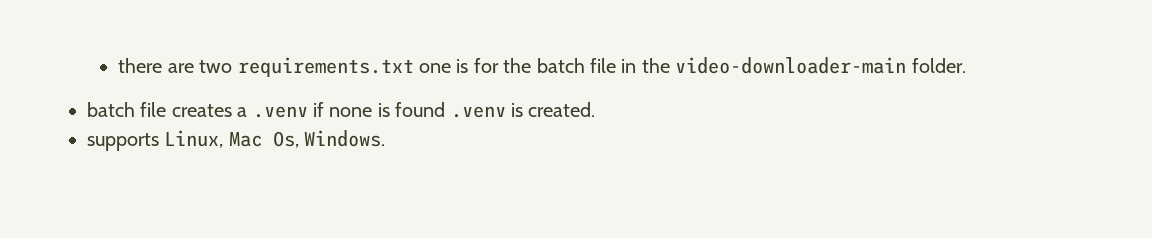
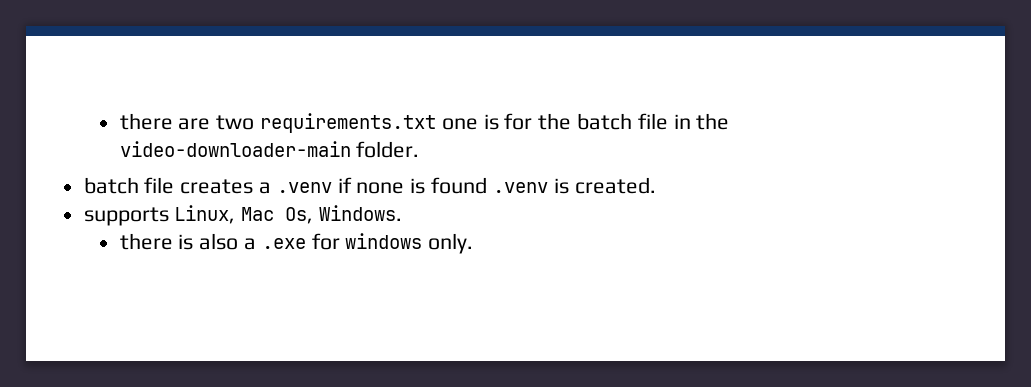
(386, 138) none -> [119,233,474,254] // there is also a .exe for windows only.

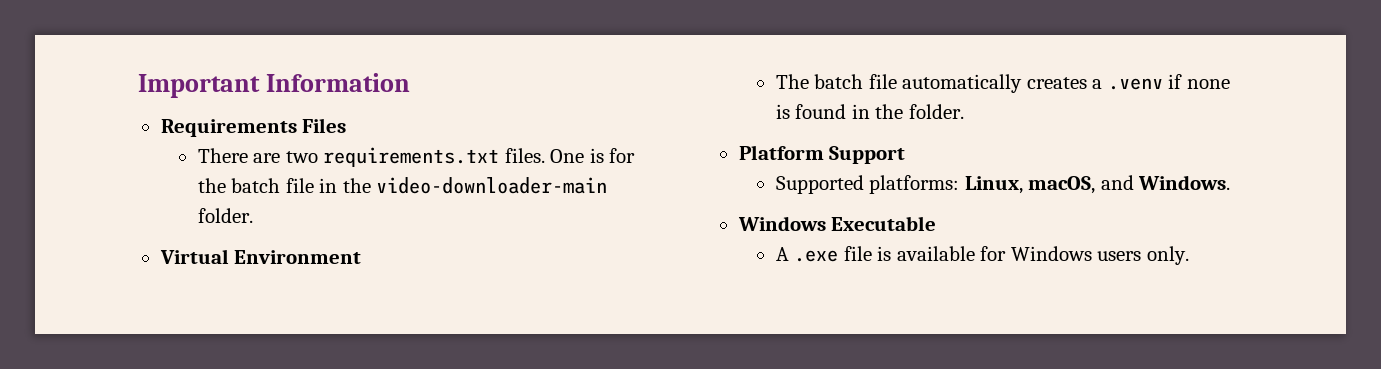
[119,113,173,130] there -> [138,73,411,98] [160,118,347,137] [197,148,248,163] Important Information // Requirements Files // There
[441,118,478,130] one -> [504,148,585,163] files. One
[83,177,175,194] batch file -> [159,249,362,264] [775,74,1023,93] Virtual Environment // The batch file automatically
[492,177,656,194] [83,205,403,226] [119,233,423,250] .venv is created. // supports Linux, Mac Os, Windows. // there is also a .exe for windows -> [851,104,964,119] [738,145,906,164] [775,175,1231,194] [737,216,937,231] [775,246,1142,262] in the folder. // Platform Support // Supported platforms: Linux, macOS, and Windows. // Windows Executable // A .exe file is available for Windows users

